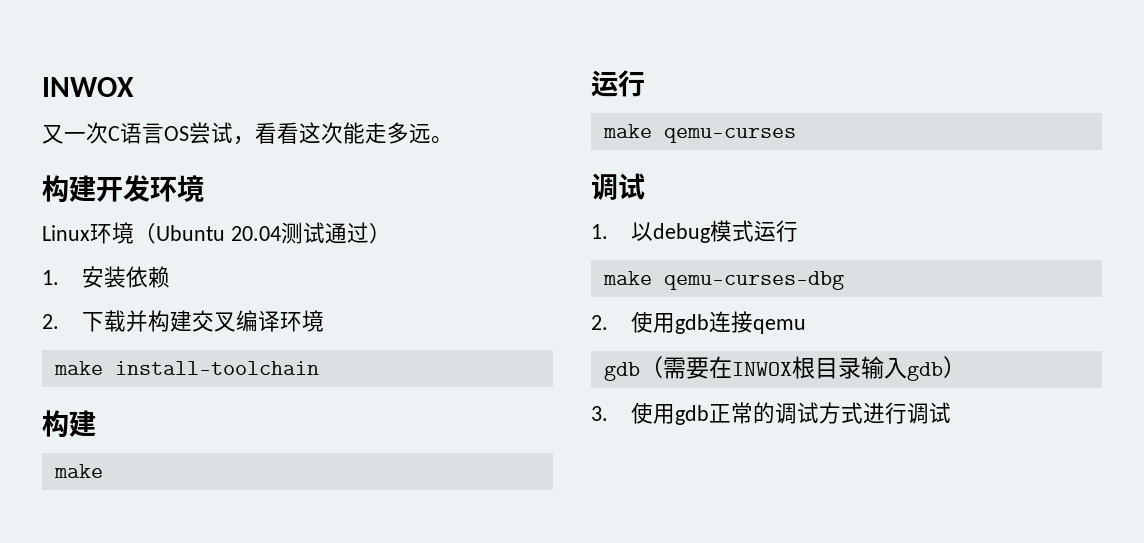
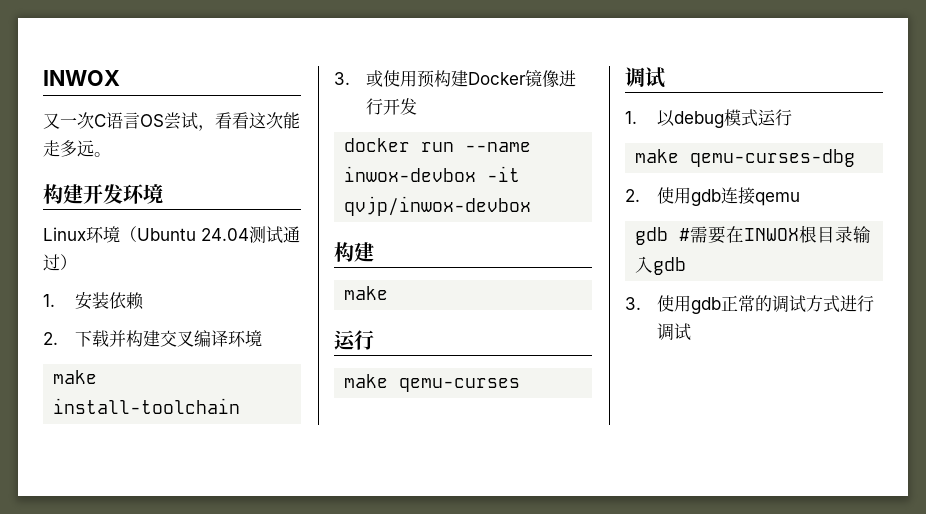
[230,226,281,241] 20.04 -> [201,228,249,241] 24.04
(319, 368) none -> [334,69,576,88] [365,98,417,115] [344,138,532,152] [344,166,521,182] [344,196,532,216] // 3.或使用预构建Docker镜像进行开发 // docker run --name inwox-devbox -it qvjp/inwox-devbox
[639,356,663,378] （ -> [679,228,691,241] #
[942,356,966,378] ） -> (687, 266) none

